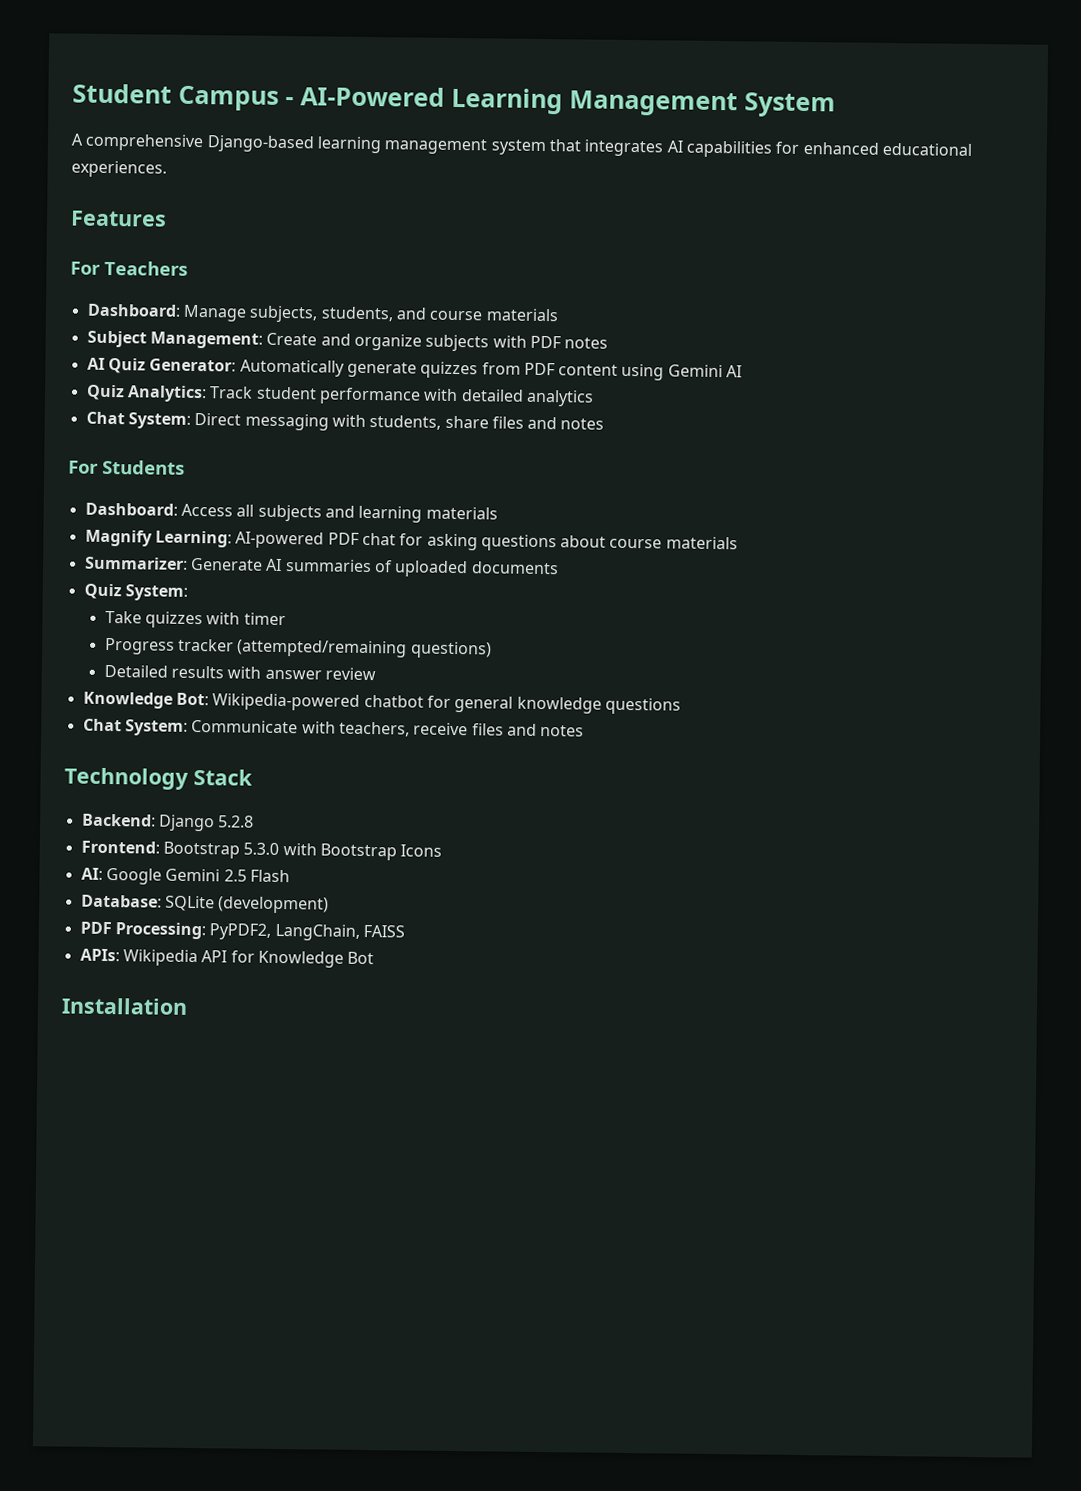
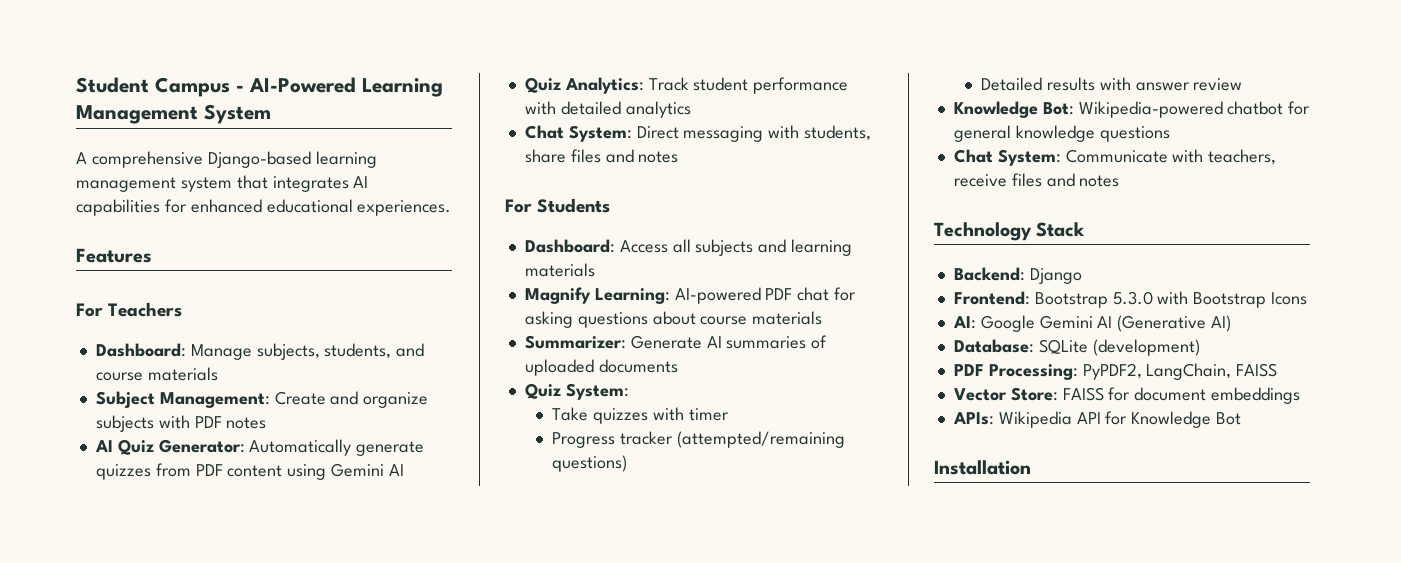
[218,815,255,828] 5.2.8 -> (1082, 276) none
[223,869,290,883] 2.5 Flash -> [1097,315,1232,332] AI (Generative AI)
(405, 931) none -> [953,387,1301,404] // Vector Store: FAISS for document embeddings

